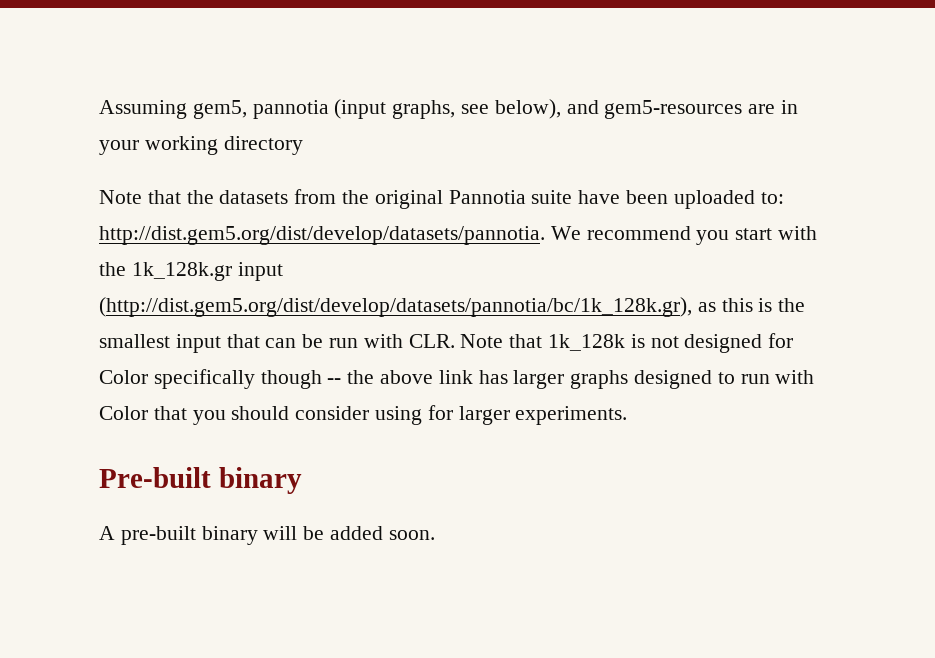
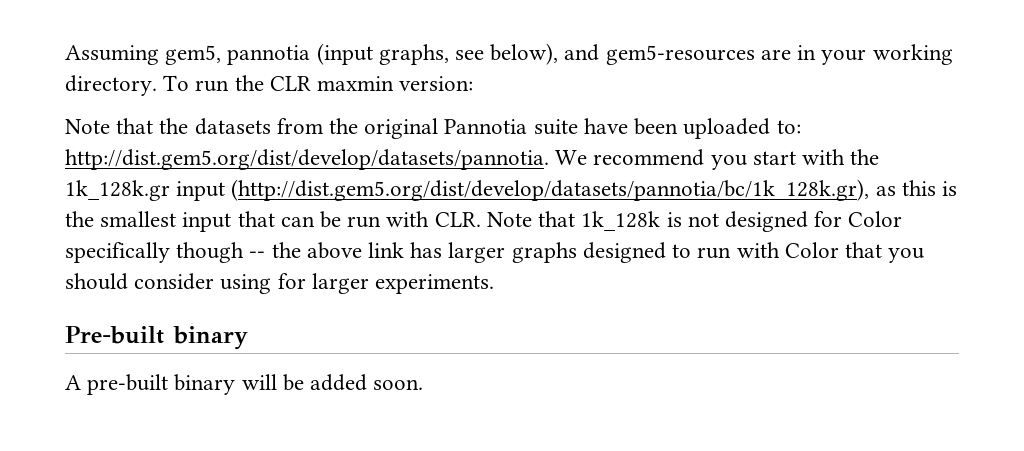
[223,136,303,155] directory -> [65,75,474,96] directory. To run the CLR maxmin version:

